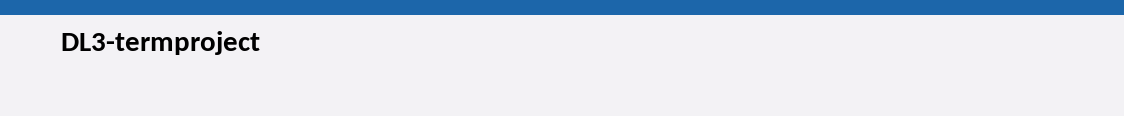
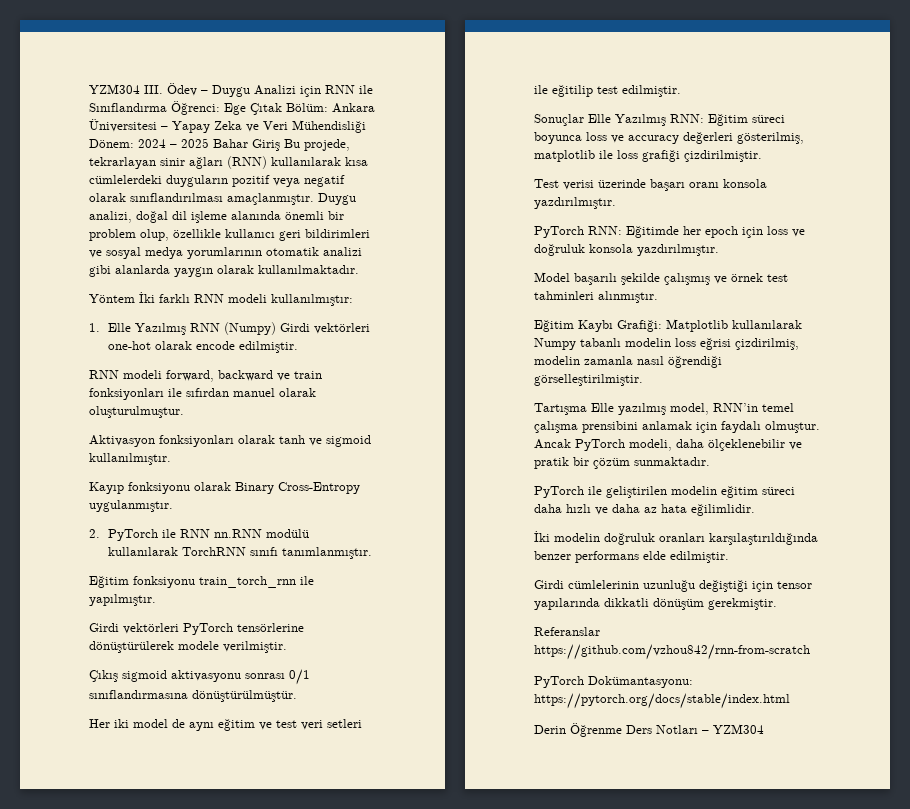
[61,31,260,55] DL3-termproject -> [89,83,373,97] [89,101,375,115] [89,119,366,133] [89,138,350,151] [89,156,368,169] [89,175,345,187] [89,193,356,205] [89,211,344,223] [89,229,370,241] [89,247,362,259] [89,265,359,277] [89,292,353,306] [89,322,370,335] [107,341,298,353] [89,370,322,382] [89,388,316,400] [89,406,184,418] [89,435,371,447] [89,453,171,465] [89,482,360,494] [89,500,173,512] [89,529,309,541] [107,547,372,559] [89,576,314,588] [89,594,156,606] [89,623,304,635] [89,641,287,653] [89,669,310,685] [89,690,297,702] [89,719,362,731] [534,85,681,97] [534,114,785,126] [534,132,804,144] [534,150,762,162] [534,179,767,191] [534,197,616,209] [534,226,805,238] [534,244,719,256] [534,272,788,285] [534,291,658,303] [534,319,802,332] [534,338,799,350] [534,356,722,368] [534,374,643,386] [534,403,794,415] [534,421,820,433] [534,439,802,451] [534,457,710,469] [534,486,795,498] [534,504,755,516] [534,531,818,545] [534,551,729,563] [534,580,812,592] [534,598,777,610] [534,627,600,636] [534,644,810,660] [534,676,693,688] [534,693,790,709] [534,723,764,737] YZM304 III. Ödev – Duygu Analizi için RNN ile Sınıflandırma Öğrenci: Ege Çıtak Bölüm: Ankara Üniversitesi – Yapay Zeka ve Veri Mühendisliği Dönem: 2024 – 2025 Bahar Giriş Bu projede, tekrarlayan sinir ağları (RNN) kullanılarak kısa cümlelerdeki duyguların pozitif veya negatif olarak sınıflandırılması amaçlanmıştır. Duygu analizi, doğal dil işleme alanında önemli bir problem olup, özellikle kullanıcı geri bildirimleri ve sosyal medya yorumlarının otomatik analizi gibi alanlarda yaygın olarak kullanılmaktadır. // Yöntem İki farklı RNN modeli kullanılmıştır: // 1. Elle Yazılmış RNN (Numpy) Girdi vektörleri one-hot olarak encode edilmiştir. // RNN modeli forward, backward ve train fonksiyonları ile sıfırdan manuel olarak oluşturulmuştur. // Aktivasyon fonksiyonları olarak tanh ve sigmoid kullanılmıştır. // Kayıp fonksiyonu olarak Binary Cross-Entropy uygulanmıştır. // 2. PyTorch ile RNN nn.RNN modülü kullanılarak TorchRNN sınıfı tanımlanmıştır. // Eğitim fonksiyonu train_torch_rnn ile yapılmıştır. // Girdi vektörleri PyTorch tensörlerine dönüştürülerek modele verilmiştir. // Çıkış sigmoid aktivasyonu sonrası 0/1 sınıflandırmasına dönüştürülmüştür. // Her iki model de aynı eğitim ve test veri setleri ile eğitilip test edilmiştir. // Sonuçlar Elle Yazılmış RNN: Eğitim süreci boyunca loss ve accuracy değerleri gösterilmiş, matplotlib ile loss grafiği çizdirilmiştir. // Test verisi üzerinde başarı oranı konsola yazdırılmıştır. // PyTorch RNN: Eğitimde her epoch için loss ve doğruluk konsola yazdırılmıştır. // Model başarılı şekilde çalışmış ve örnek test tahminleri alınmıştır. // Eğitim Kaybı Grafiği: Matplotlib kullanılarak Numpy tabanlı modelin loss eğrisi çizdirilmiş, modelin zamanla nasıl öğrendiği görselleştirilmiştir. // Tartışma Elle yazılmış model, RNN’in temel çalışma prensibini anlamak için faydalı olmuştur. Ancak PyTorch modeli, daha ölçeklenebilir ve pratik bir çözüm sunmaktadır. // PyTorch ile geliştirilen modelin eğitim süreci daha hızlı ve daha az hata eğilimlidir. // İki modelin doğruluk oranları karşılaştırıldığında benzer performans elde edilmiştir. // Girdi cümlelerinin uzunluğu değiştiği için tensor yapılarında dikkatli dönüşüm gerekmiştir. // Referanslar https://github.com/vzhou842/rnn-from-scratch // PyTorch Dokümantasyonu: https://pytorch.org/docs/stable/index.html // Derin Öğrenme Ders Notları – YZM304

